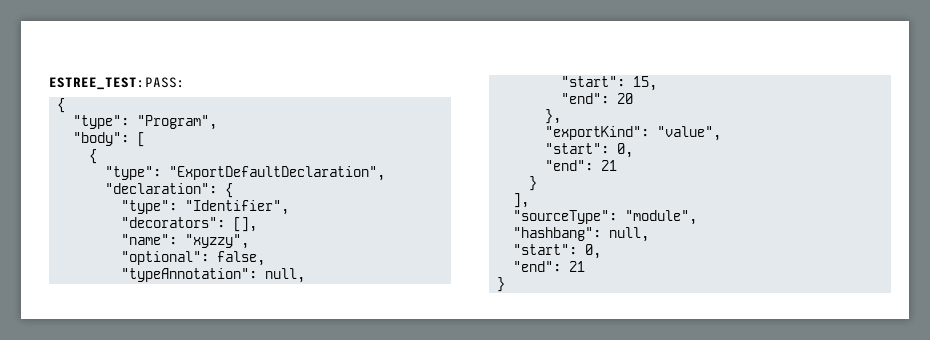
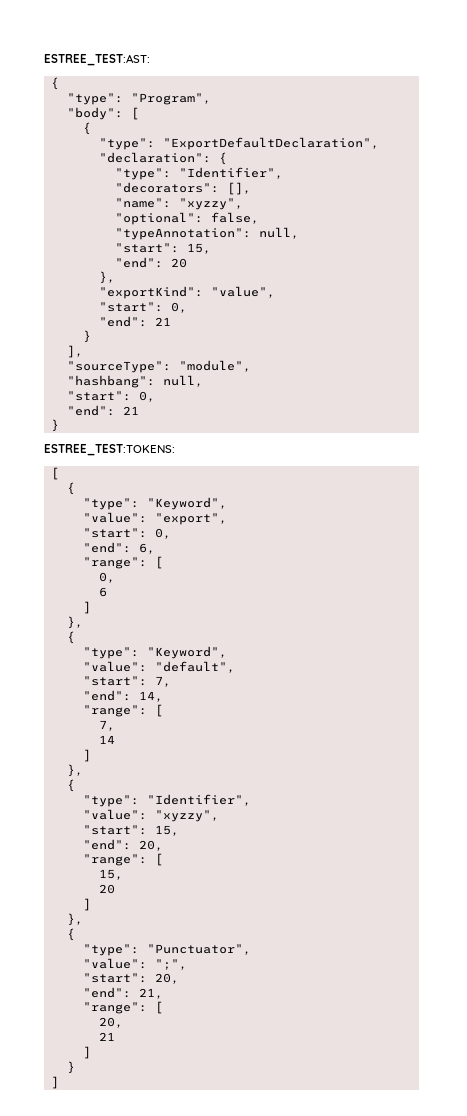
[49,77,185,90] ESTREE_TEST:PASS: -> [44,54,150,66] ESTREE_TEST:AST:
(506, 284) none -> [44,444,175,456] [50,467,59,480] [66,482,75,495] [82,497,227,510] [82,512,227,525] [82,528,171,539] [82,542,155,554] [82,556,163,569] [98,572,115,583] [98,587,107,597] [82,601,91,614] [66,616,83,629] [66,631,75,644] [82,646,227,659] [82,661,235,673] [82,676,171,687] [82,690,163,702] [82,704,163,717] [98,720,115,731] [98,735,115,744] [82,749,91,762] [66,764,83,777] [66,779,75,792] [82,794,251,807] [82,809,219,822] [82,825,179,836] [82,839,163,851] [82,853,163,866] [98,869,123,880] [98,884,115,894] [82,898,91,911] [66,913,83,926] [66,928,75,941] [82,944,251,956] [82,958,187,970] [82,973,179,984] [82,987,163,999] [82,1001,163,1014] [98,1017,123,1028] [98,1032,115,1041] [82,1046,91,1059] [66,1061,75,1074] [50,1076,59,1089] // ESTREE_TEST:TOKENS: // [ // { // "type": "Keyword", // "value": "export", // "start": 0, // "end": 6, // "range": [ // 0, // 6 // ] // }, // { // "type": "Keyword", // "value": "default", // "start": 7, // "end": 14, // "range": [ // 7, // 14 // ] // }, // { // "type": "Identifier", // "value": "xyzzy", // "start": 15, // "end": 20, // "range": [ // 15, // 20 // ] // }, // { // "type": "Punctuator", // "value": ";", // "start": 20, // "end": 21, // "range": [ // 20, // 21 // ] // } // ]

